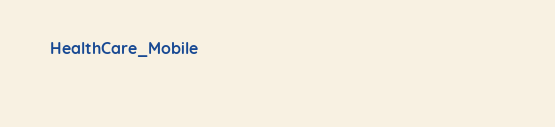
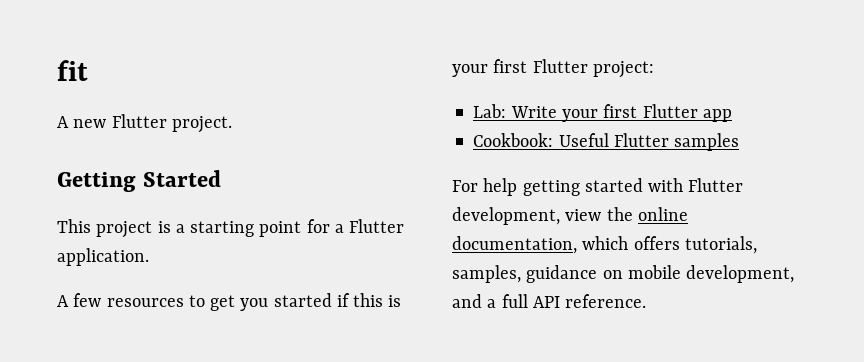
[50,42,198,57] HealthCare_Mobile -> [57,60,88,81] [57,114,232,133] [57,170,222,192] [57,219,405,238] [57,248,149,266] [57,293,402,311] [452,59,654,78] [473,104,732,122] [473,133,740,151] [452,178,744,196] [452,207,688,225] [452,236,757,254] [452,265,795,283] [452,294,647,308] fit // A new Flutter project. // Getting Started // This project is a starting point for a Flutter application. // A few resources to get you started if this is your first Flutter project: // Lab: Write your first Flutter app // Cookbook: Useful Flutter samples // For help getting started with Flutter development, view the online documentation, which offers tutorials, samples, guidance on mobile development, and a full API reference.

